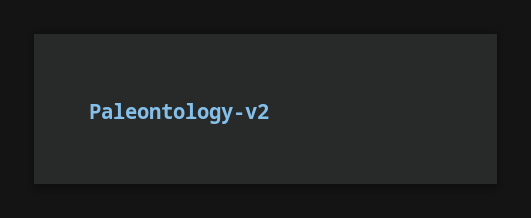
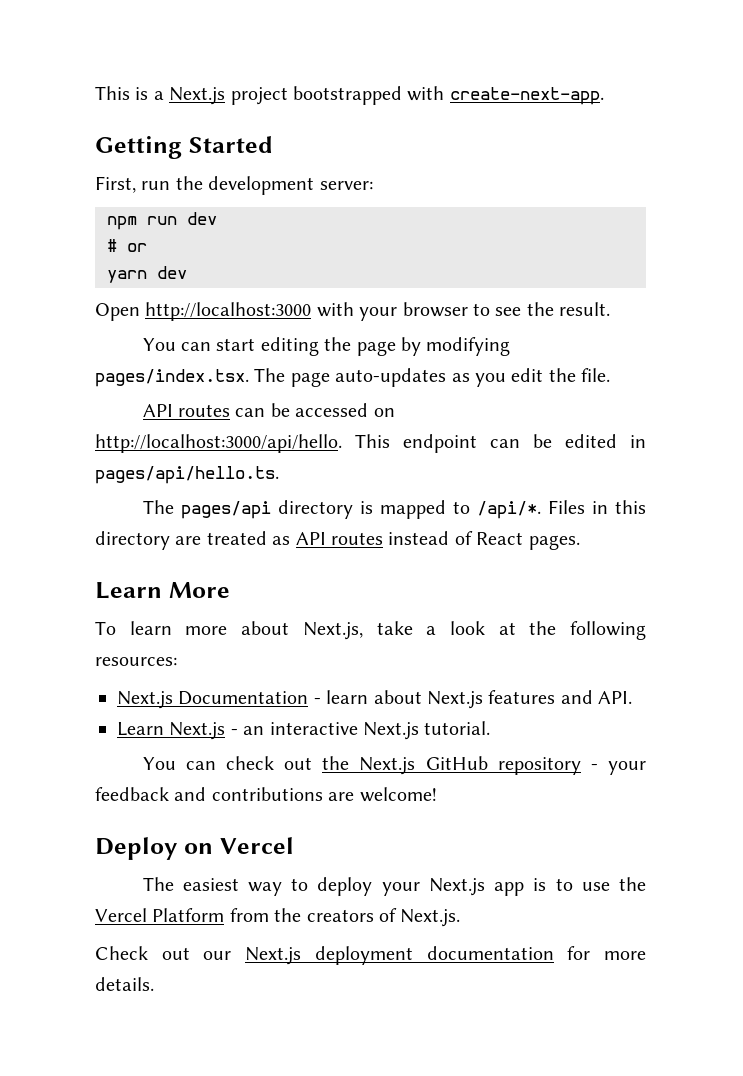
[89,103,269,124] Paleontology-v2 -> [95,86,604,105] [95,136,273,159] [95,176,373,195] [107,212,217,230] [107,239,147,252] [107,266,187,283] [95,302,611,321] [142,337,511,356] [95,368,611,387] [142,403,395,417] [95,434,646,453] [95,466,279,484] [142,500,646,519] [95,531,580,550] [95,582,230,599] [95,621,646,640] [95,657,177,666] [117,690,633,709] [117,721,491,740] [142,756,646,775] [95,787,437,802] [95,837,294,860] [142,877,646,896] [95,908,461,927] [95,946,646,965] [95,977,154,991] This is a Next.js project bootstrapped with create-next-app. // Getting Started // First, run the development server: // npm run dev // # or // yarn dev // Open http://localhost:3000 with your browser to see the result. // You can start editing the page by modifying pages/index.tsx. The page auto-updates as you edit the file. // API routes can be accessed on http://localhost:3000/api/hello. This endpoint can be edited in pages/api/hello.ts. // The pages/api directory is mapped to /api/*. Files in this directory are treated as API routes instead of React pages. // Learn More // To learn more about Next.js, take a look at the following resources: // Next.js Documentation - learn about Next.js features and API. // Learn Next.js - an interactive Next.js tutorial. // You can check out the Next.js GitHub repository - your feedback and contributions are welcome! // Deploy on Vercel // The easiest way to deploy your Next.js app is to use the Vercel Platform from the creators of Next.js. // Check out our Next.js deployment documentation for more details.

